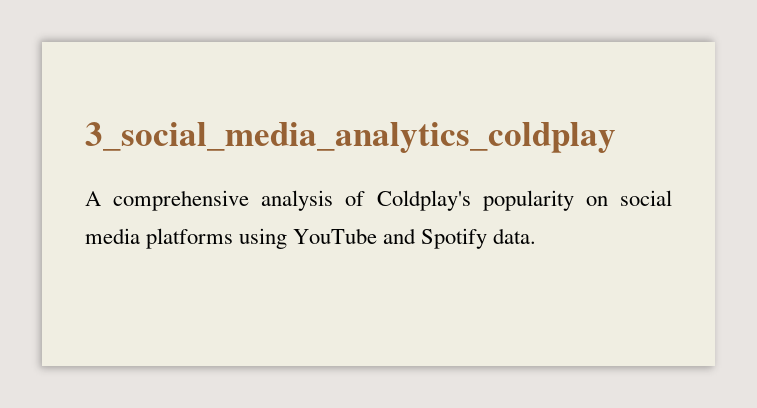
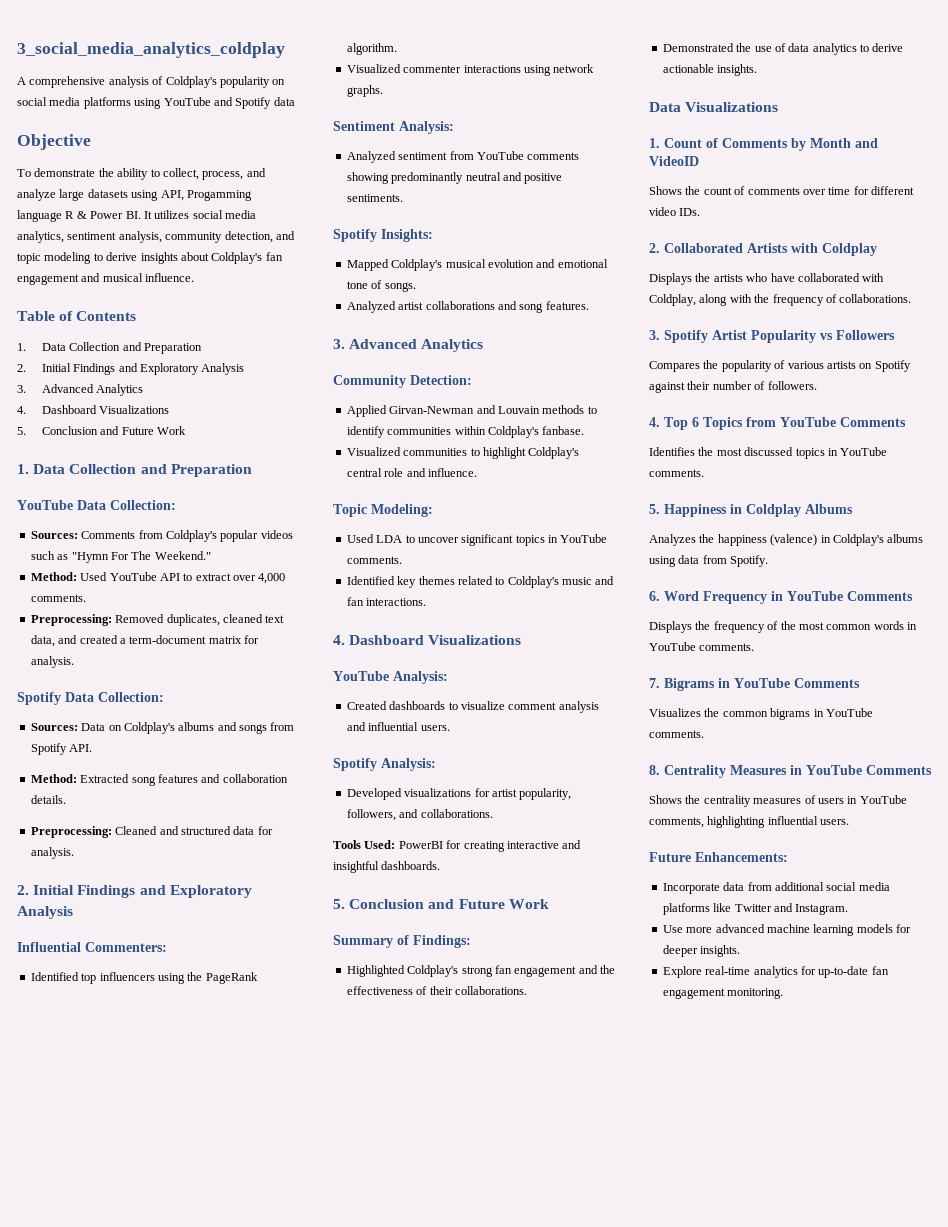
[493,228,537,244] data. -> [273,97,295,106] [17,134,91,150] [17,168,266,180] [17,189,252,201] [17,210,256,222] [17,231,295,243] [17,252,283,264] [17,273,195,285] [17,311,137,321] [17,342,203,354] [17,363,245,375] [17,384,144,396] [17,405,170,414] [17,426,187,435] [17,464,252,477] [17,500,176,510] [30,530,293,542] [30,551,211,563] [30,572,286,584] [30,594,86,602] [30,614,285,626] [30,635,259,647] [30,656,74,668] [17,692,164,705] [30,722,295,734] [30,743,93,755] [30,774,288,786] [30,795,66,804] [30,826,273,838] [30,847,74,859] [17,885,252,898] [17,906,73,919] [17,942,167,952] [30,972,258,984] [346,43,397,55] [346,64,595,76] [346,85,383,97] [333,121,454,134] [346,151,580,163] [346,172,563,184] [346,194,403,202] [333,229,433,242] [346,259,608,271] [346,280,416,292] [346,301,589,313] [333,339,484,352] [333,375,472,388] [346,405,597,417] [346,426,585,438] [346,447,580,459] [346,468,477,477] [333,504,433,517] [346,534,608,546] [346,556,402,564] [346,576,615,588] [346,597,427,606] [333,635,522,645] [333,671,448,684] [346,701,599,713] [346,722,450,731] [333,758,436,771] [346,788,572,800] [346,809,493,821] [333,840,582,852] [333,861,441,873] [333,899,549,909] [333,935,471,948] [346,965,615,977] [346,986,527,995] [662,43,904,55] [662,64,758,76] [649,102,779,112] [649,138,878,151] [649,156,699,166] [649,186,914,195] [649,207,701,216] [649,243,877,256] [649,273,885,285] [649,294,912,306] [649,330,895,343] [649,360,911,372] [649,381,817,393] [649,417,906,430] [649,447,888,459] [649,469,704,477] [649,504,853,517] [649,534,924,546] [649,555,769,567] [649,591,913,604] [649,621,917,633] [649,642,755,651] [649,678,860,691] [649,708,873,720] [649,730,704,738] [649,765,932,778] [649,795,907,807] [649,816,850,828] [649,852,788,862] [662,882,890,894] [662,903,849,915] [662,924,911,936] [662,945,741,957] [662,966,889,978] [662,988,784,999] data // Objective // To demonstrate the ability to collect, process, and analyze large datasets using API, Progamming language R & Power BI. It utilizes social media analytics, sentiment analysis, community detection, and topic modeling to derive insights about Coldplay's fan engagement and musical influence. // Table of Contents // 1. Data Collection and Preparation // 2. Initial Findings and Exploratory Analysis // 3. Advanced Analytics // 4. Dashboard Visualizations // 5. Conclusion and Future Work // 1. Data Collection and Preparation // YouTube Data Collection: // Sources: Comments from Coldplay's popular videos such as "Hymn For The Weekend." // Method: Used YouTube API to extract over 4,000 comments. // Preprocessing: Removed duplicates, cleaned text data, and created a term-document matrix for analysis. // Spotify Data Collection: // Sources: Data on Coldplay's albums and songs from Spotify API. // Method: Extracted song features and collaboration details. // Preprocessing: Cleaned and structured data for analysis. // 2. Initial Findings and Exploratory Analysis // Influential Commenters: // Identified top influencers using the PageRank algorithm. // Visualized commenter interactions using network graphs. // Sentiment Analysis: // Analyzed sentiment from YouTube comments showing predominantly neutral and positive sentiments. // Spotify Insights: // Mapped Coldplay's musical evolution and emotional tone of songs. // Analyzed artist collaborations and song features. // 3. Advanced Analytics // Community Detection: // Applied Girvan-Newman and Louvain methods to identify communities within Coldplay's fanbase. // Visualized communities to highlight Coldplay's central role and influence. // Topic Modeling: // Used LDA to uncover significant topics in YouTube comments. // Identified key themes related to Coldplay's music and fan interactions. // 4. Dashboard Visualizations // YouTube Analysis: // Created dashboards to visualize comment analysis and influential users. // Spotify Analysis: // Developed visualizations for artist popularity, followers, and collaborations. // Tools Used: PowerBI for creating interactive and insightful dashboards. // 5. Conclusion and Future Work // Summary of Findings: // Highlighted Coldplay's strong fan engagement and the effectiveness of their collaborations. // Demonstrated the use of data analytics to derive actionable insights. // Data Visualizations // 1. Count of Comments by Month and VideoID // Shows the count of comments over time for different video IDs. // 2. Collaborated Artists with Coldplay // Displays the artists who have collaborated with Coldplay, along with the frequency of collaborations. // 3. Spotify Artist Popularity vs Followers // Compares the popularity of various artists on Spotify against their number of followers. // 4. Top 6 Topics from YouTube Comments // Identifies the most discussed topics in YouTube comments. // 5. Happiness in Coldplay Albums // Analyzes the happiness (valence) in Coldplay's albums using data from Spotify. // 6. Word Frequency in YouTube Comments // Displays the frequency of the most common words in YouTube comments. // 7. Bigrams in YouTube Comments // Visualizes the common bigrams in YouTube comments. // 8. Centrality Measures in YouTube Comments // Shows the centrality measures of users in YouTube comments, highlighting influential users. // Future Enhancements: // Incorporate data from additional social media platforms like Twitter and Instagram. // Use more advanced machine learning models for deeper insights. // Explore real-time analytics for up-to-date fan engagement monitoring.

